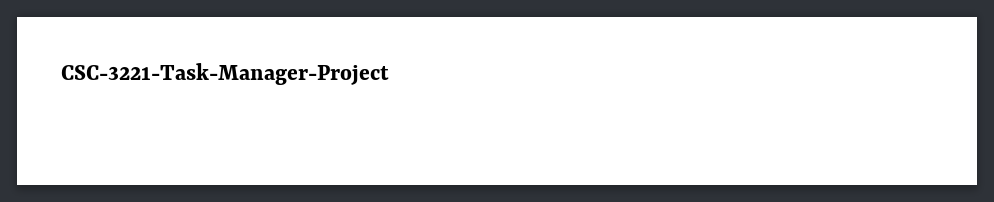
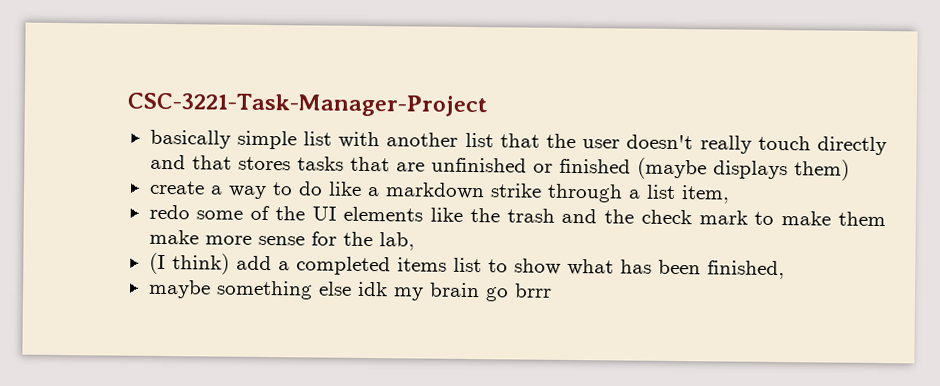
(389, 74) none -> [149,129,887,156] [149,154,850,181] [148,180,730,204] [148,204,886,227] [148,229,415,251] [148,252,785,280] [147,279,552,302] // basically simple list with another list that the user doesn't really touch directly and that stores tasks that are unfinished or finished (maybe displays them) // create a way to do like a markdown strike through a list item, // redo some of the UI elements like the trash and the check mark to make them make more sense for the lab, // (I think) add a completed items list to show what has been finished, // maybe something else idk my brain go brrr

